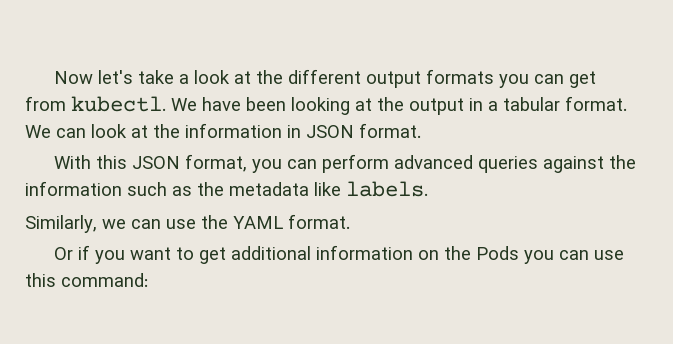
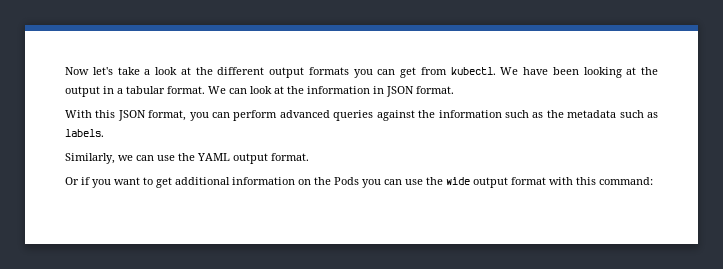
[314,182,341,196] like -> [619,110,659,118] such as
(283, 222) none -> [233,153,268,164] output
(624, 255) none -> [426,177,573,188] the wide output format with

